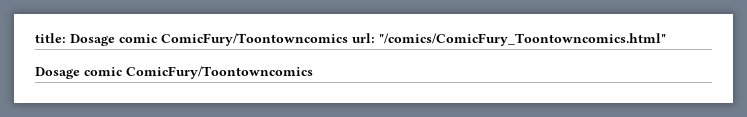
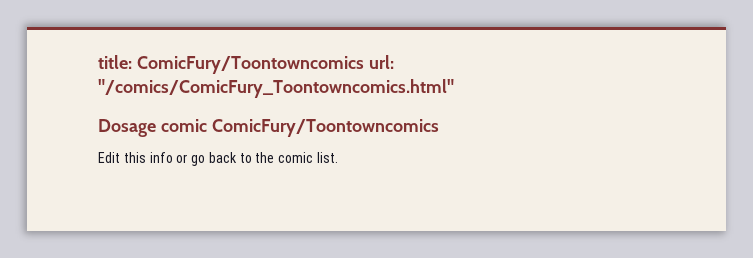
[70,34,157,46] Dosage comic -> (132, 62) none
(313, 72) none -> [98,152,339,166] // Edit this info or go back to the comic list.

